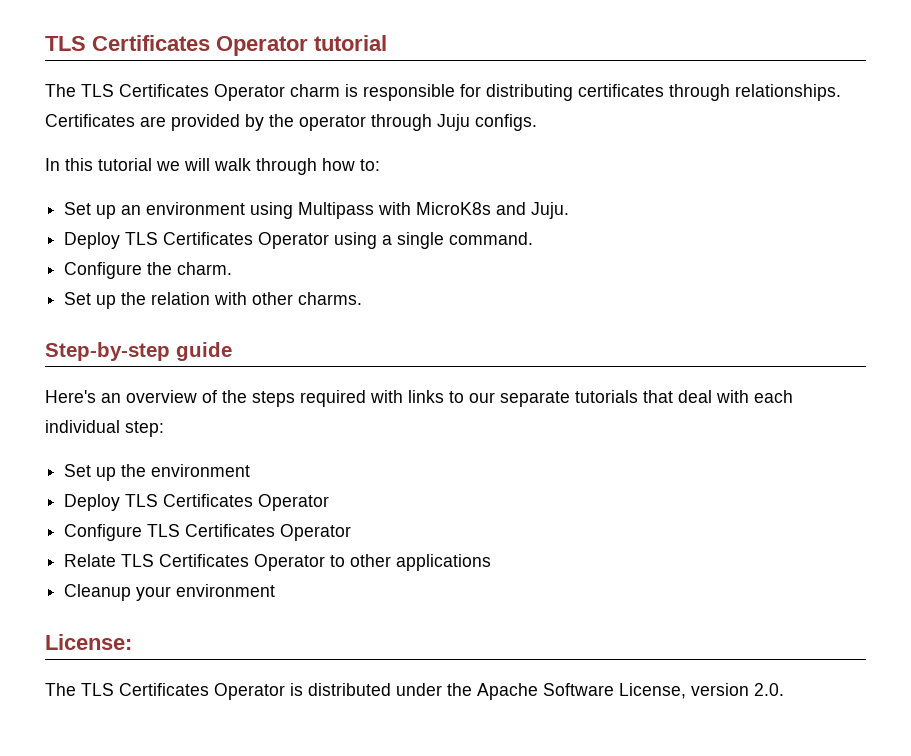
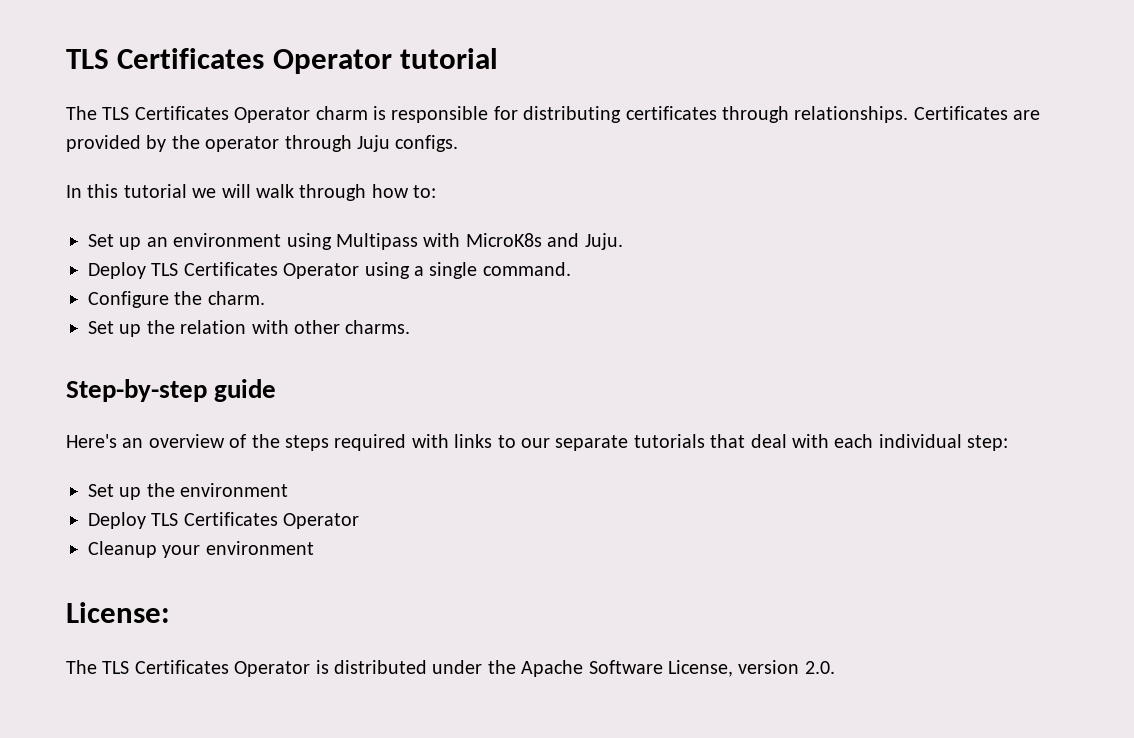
[64,524,352,541] [64,554,492,571] // Configure TLS Certificates Operator // Relate TLS Certificates Operator to other applications -> (360, 521) none

